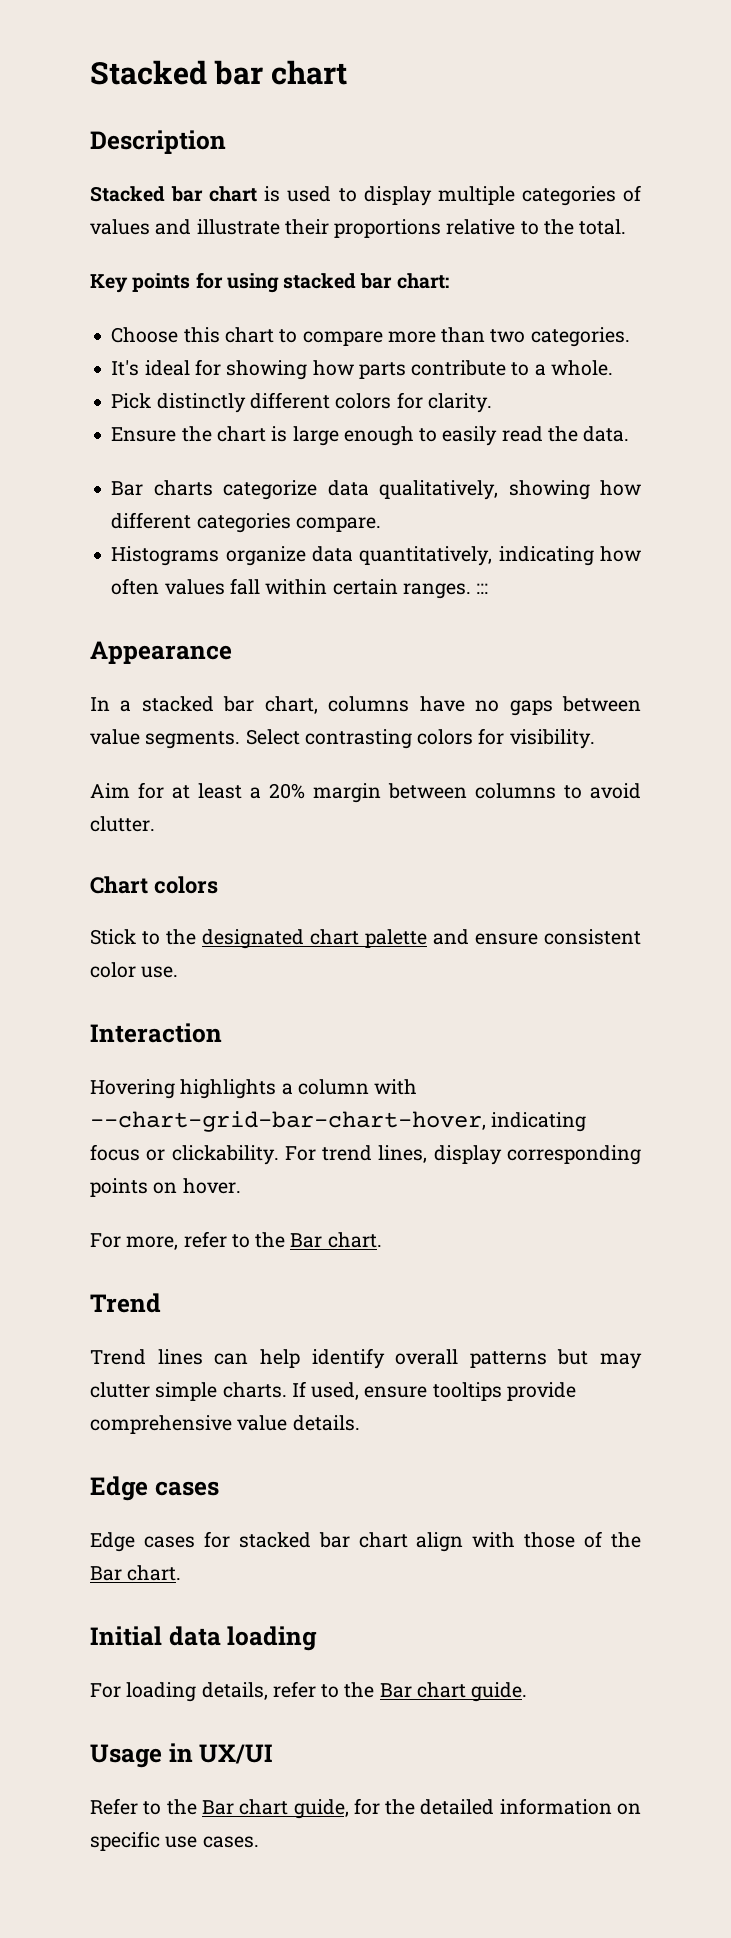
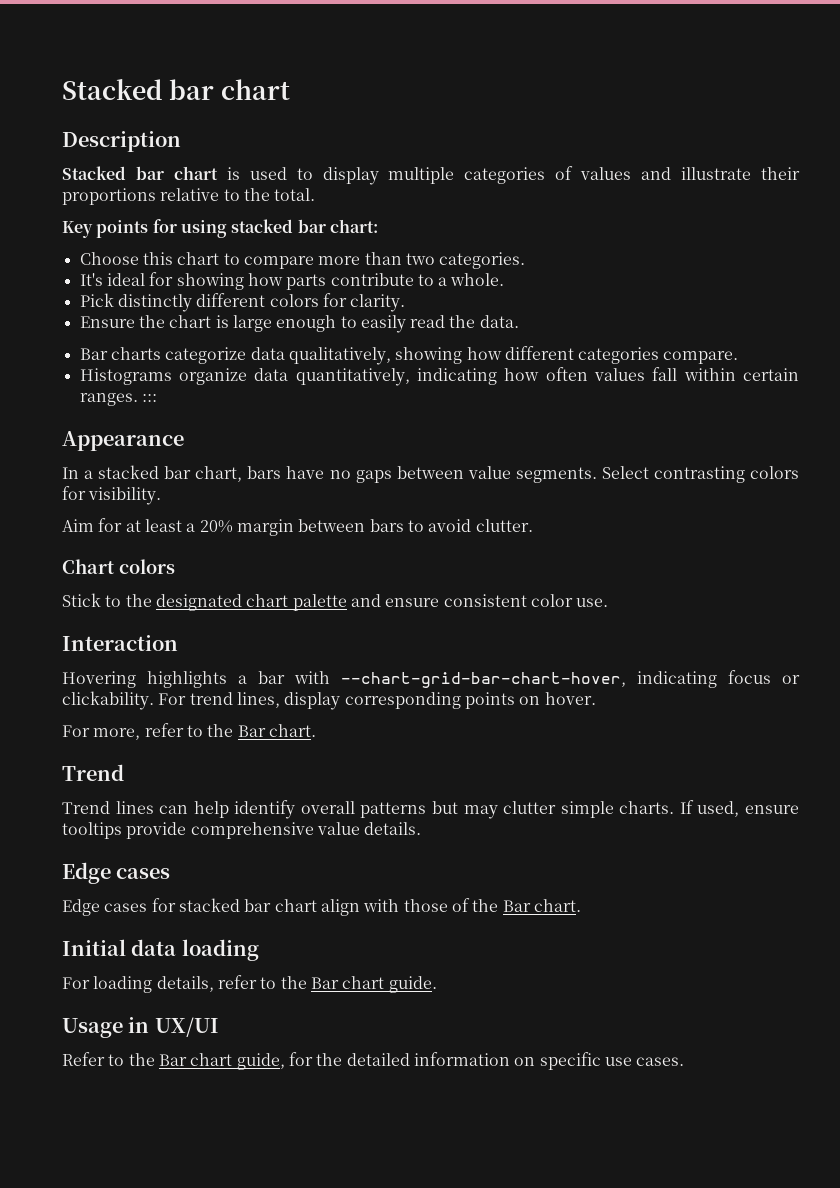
[328,696,410,712] columns -> [247,466,282,479] bars
[475,783,556,799] columns -> [369,519,404,532] bars
[297,1079,369,1095] column -> [258,671,285,684] bar

